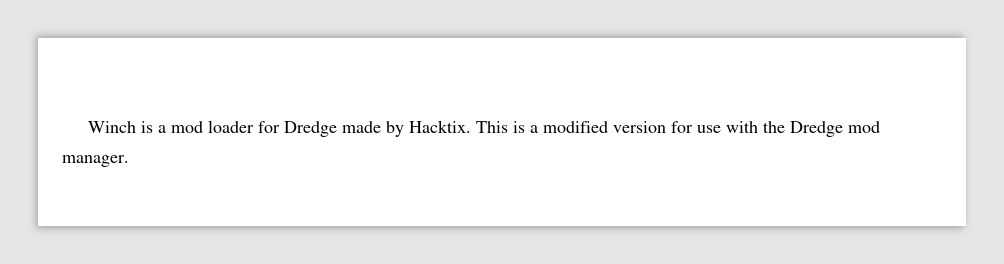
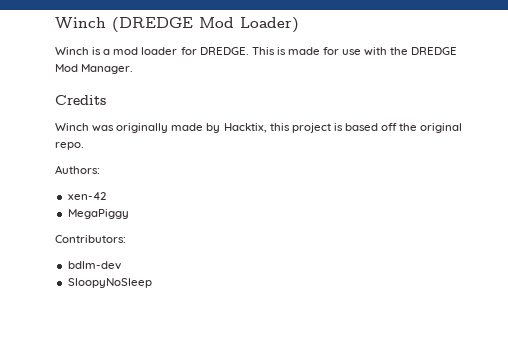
[87,121,136,133] Winch -> [55,17,299,33] [55,47,89,55] Winch (DREDGE Mod Loader) // Winch
[283,120,880,137] [62,155,129,167] Dredge made by Hacktix. This is a modified version for use with the Dredge mod manager. -> [199,47,458,56] [55,64,134,74] [55,95,106,105] [55,123,463,133] [55,142,84,150] [55,165,100,174] [67,192,106,200] [67,209,129,219] [55,235,126,243] [67,261,121,270] [67,278,152,288] DREDGE. This is made for use with the DREDGE Mod Manager. // Credits // Winch was originally made by Hacktix, this project is based off the original repo. // Authors: // xen-42 // MegaPiggy // Contributors: // bdlm-dev // SloopyNoSleep

